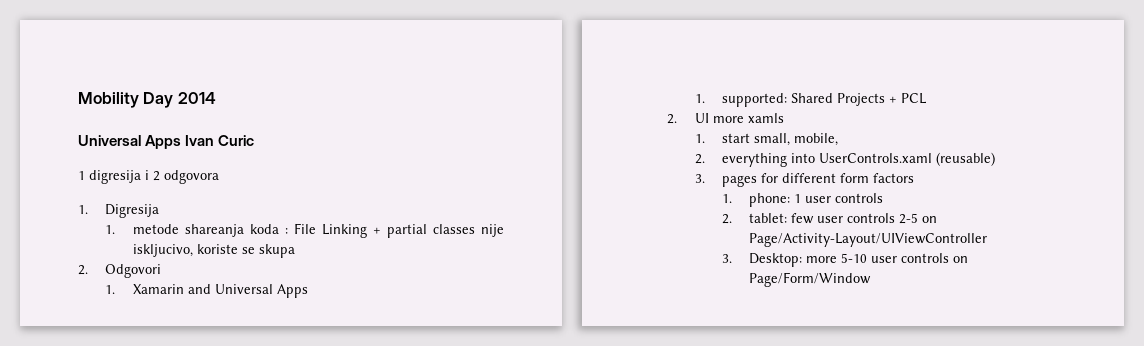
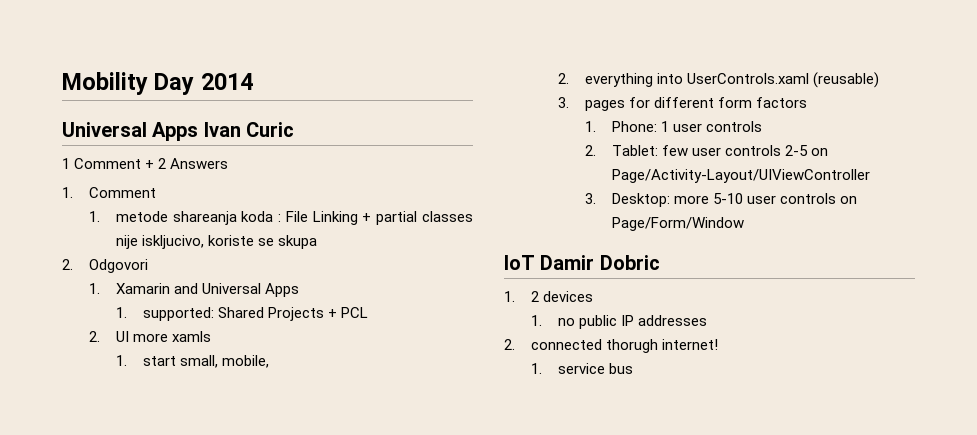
[89,170,219,184] [78,204,160,218] digresija i 2 odgovora // 1. Digresija -> [74,158,229,169] [62,187,156,198] Comment + 2 Answers // 1. Comment
[749,193,791,207] phone: -> [611,121,657,132] Phone:
[749,213,788,223] tablet: -> [611,145,658,156] Tablet:
(872, 279) none -> [504,255,660,270] [504,291,593,302] [530,315,708,329] [504,339,719,353] [530,363,633,374] // IoT Damir Dobric // 1. 2 devices // 1. no public IP addresses // 2. connected thorugh internet! // 1. service bus

